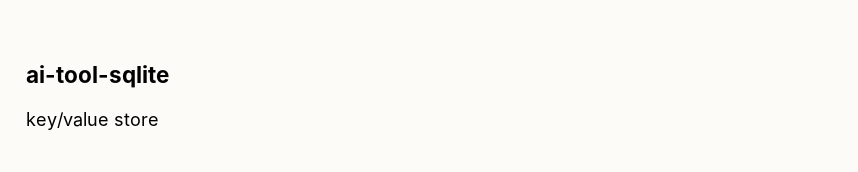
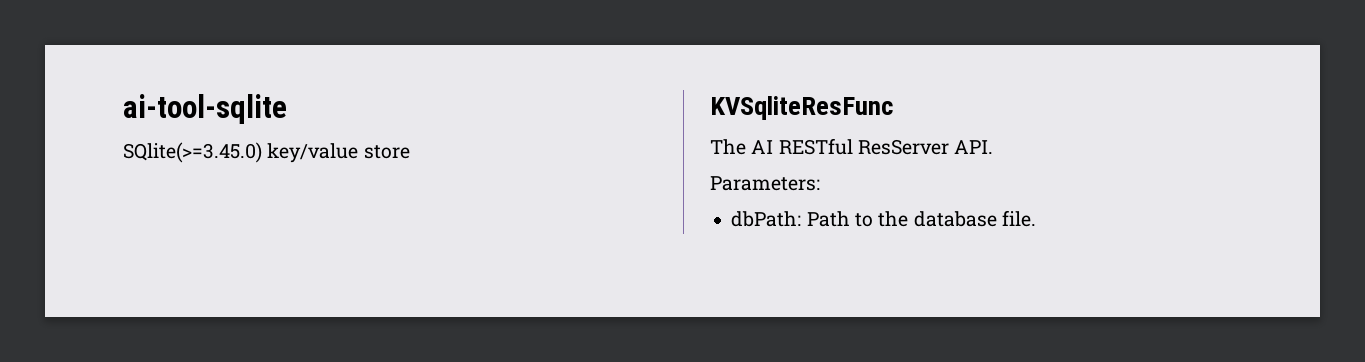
(169, 76) none -> [123,142,262,163] SQlite(>=3.45.0)
(159, 119) none -> [710,96,893,120] [710,138,994,155] [710,176,820,191] [731,210,1036,227] // KVSqliteResFunc // The AI RESTful ResServer API. // Parameters: // dbPath: Path to the database file.

